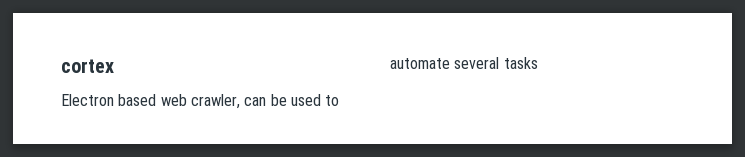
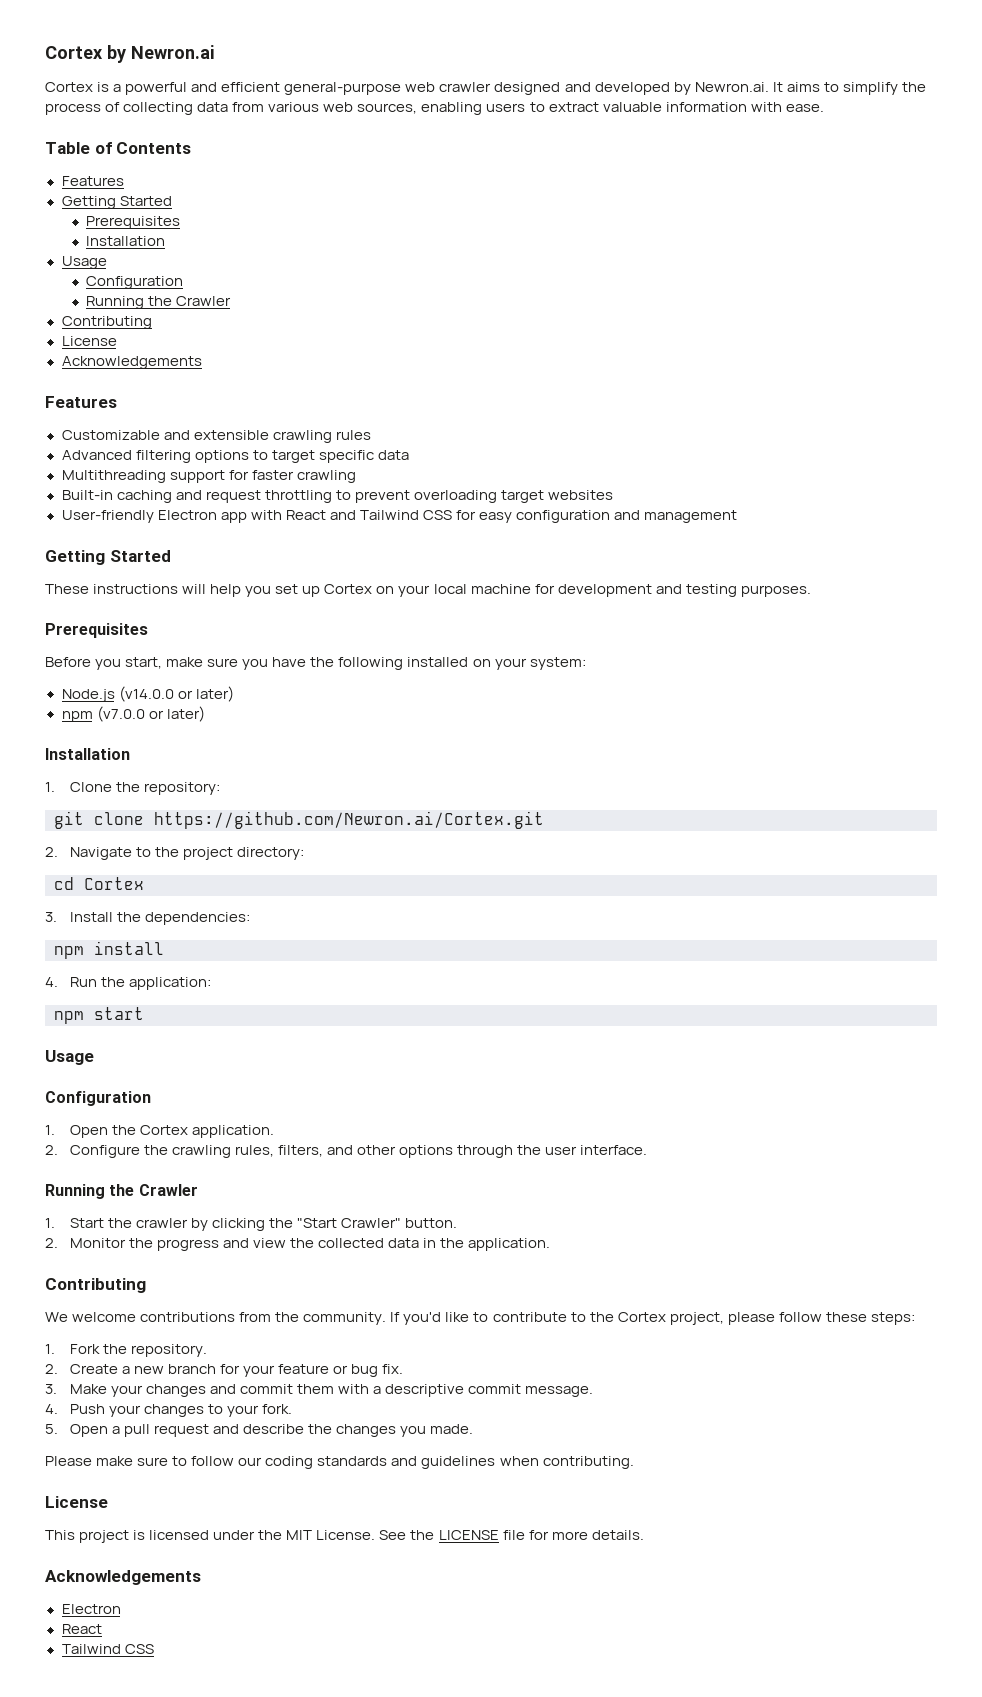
[61,59,114,73] [61,94,340,109] [390,57,538,69] cortex // Electron based web crawler, can be used to automate several tasks -> [45,45,214,63] [45,82,926,95] [45,102,824,115] [45,142,192,154] [61,176,124,186] [61,196,172,209] [86,216,181,229] [86,236,166,246] [61,256,107,269] [86,276,184,289] [86,296,232,309] [61,316,152,329] [61,336,117,346] [61,356,202,369] [45,396,117,408] [61,430,371,443] [61,450,409,463] [61,470,356,483] [61,490,613,503] [61,510,738,523] [45,550,171,565] [45,584,811,597] [45,623,148,638] [45,657,586,670] [61,686,234,702] [61,706,205,722] [45,748,130,760] [45,782,220,795] [54,811,544,829] [45,847,304,860] [54,877,144,890] [45,912,250,925] [54,941,164,959] [45,977,211,990] [54,1007,144,1024] [45,1050,94,1065] [45,1091,151,1106] [45,1125,274,1138] [45,1145,648,1158] [45,1184,198,1199] [45,1218,458,1231] [45,1238,551,1251] [45,1278,146,1293] [45,1312,915,1325] [45,1344,207,1357] [45,1364,404,1377] [45,1384,594,1397] [45,1404,292,1417] [45,1424,474,1437] [45,1456,634,1469] [45,1496,108,1508] [45,1530,644,1543] [45,1570,201,1585] [61,1604,121,1614] [61,1624,102,1634] [61,1644,154,1654] Cortex by Newron.ai // Cortex is a powerful and efficient general-purpose web crawler designed and developed by Newron.ai. It aims to simplify the process of collecting data from various web sources, enabling users to extract valuable information with ease. // Table of Contents // Features // Getting Started // Prerequisites // Installation // Usage // Configuration // Running the Crawler // Contributing // License // Acknowledgements // Features // Customizable and extensible crawling rules // Advanced filtering options to target specific data // Multithreading support for faster crawling // Built-in caching and request throttling to prevent overloading target websites // User-friendly Electron app with React and Tailwind CSS for easy configuration and management // Getting Started // These instructions will help you set up Cortex on your local machine for development and testing purposes. // Prerequisites // Before you start, make sure you have the following installed on your system: // Node.js (v14.0.0 or later) // npm (v7.0.0 or later) // Installation // 1. Clone the repository: // git clone https://github.com/Newron.ai/Cortex.git // 2. Navigate to the project directory: // cd Cortex // 3. Install the dependencies: // npm install // 4. Run the application: // npm start // Usage // Configuration // 1. Open the Cortex application. // 2. Configure the crawling rules, filters, and other options through the user interface. // Running the Crawler // 1. Start the crawler by clicking the "Start Crawler" button. // 2. Monitor the progress and view the collected data in the application. // Contributing // We welcome contributions from the community. If you'd like to contribute to the Cortex project, please follow these steps: // 1. Fork the repository. // 2. Create a new branch for your feature or bug fix. // 3. Make your changes and commit them with a descriptive commit message. // 4. Push your changes to your fork. // 5. Open a pull request and describe the changes you made. // Please make sure to follow our coding standards and guidelines when contributing. // License // This project is licensed under the MIT License. See the LICENSE file for more details. // Acknowledgements // Electron // React // Tailwind CSS

